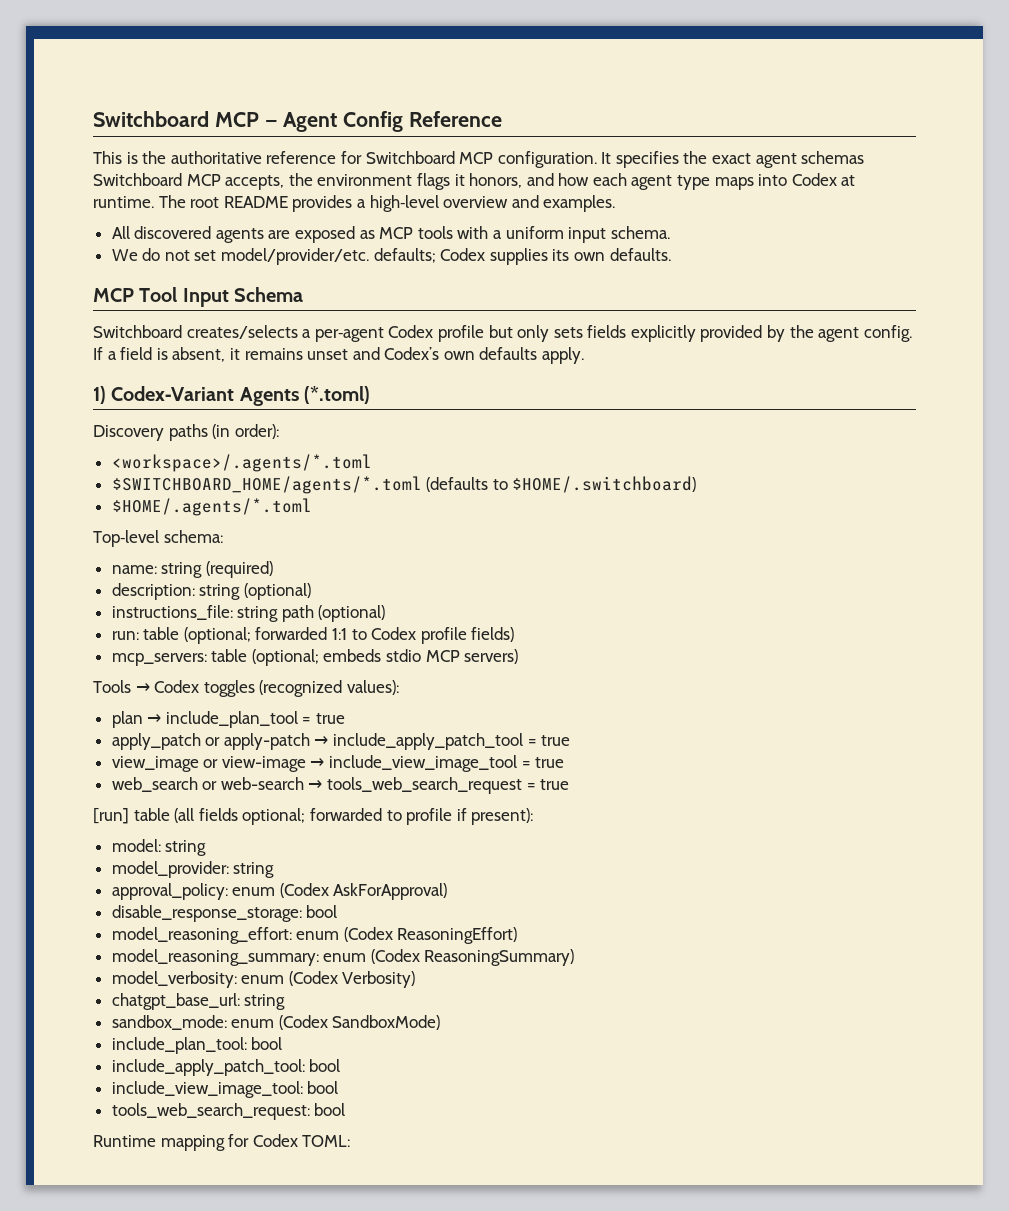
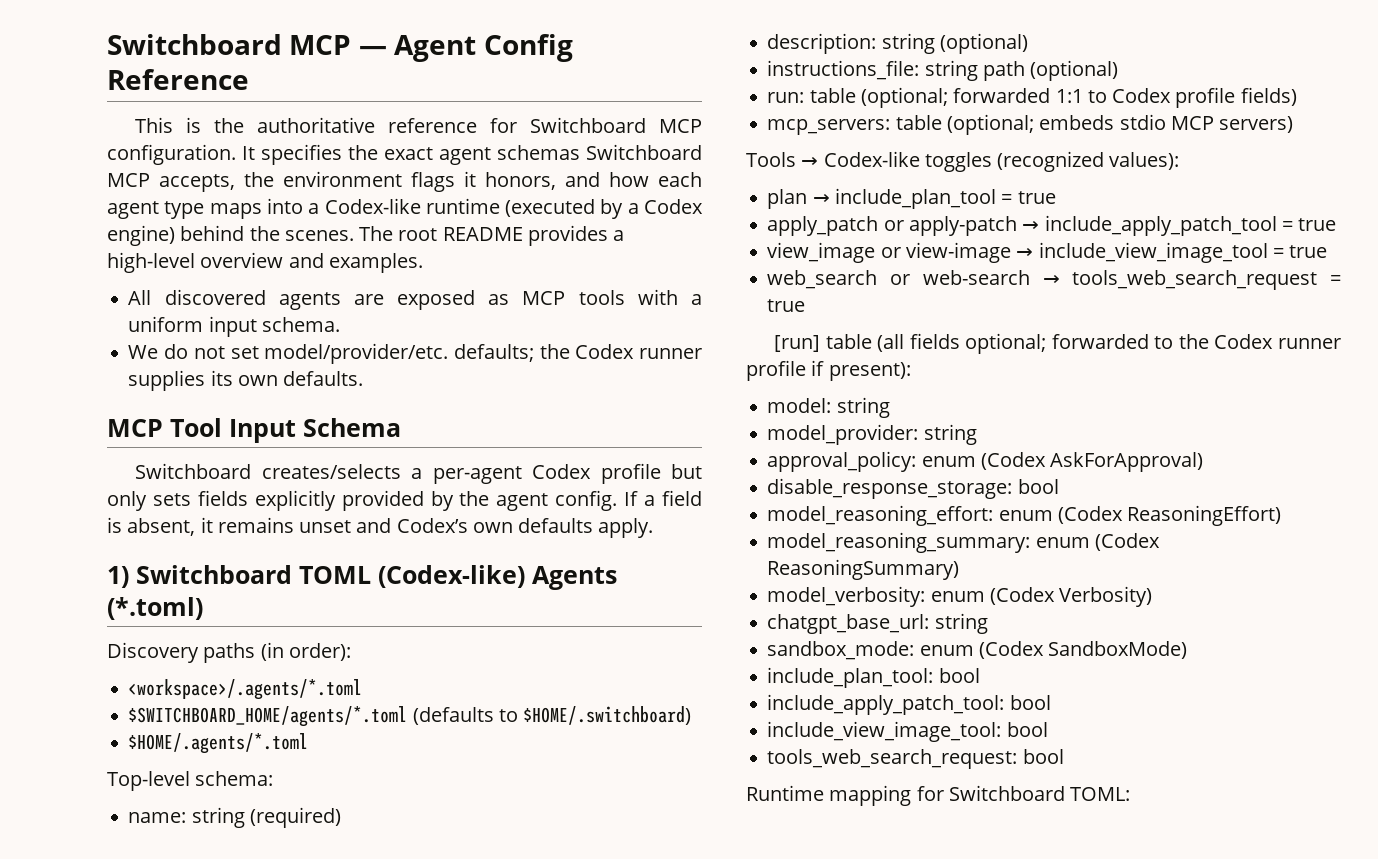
[791,173,856,186] [93,196,154,208] Codex at runtime. -> [308,198,703,219] [107,225,354,246] a Codex‑like runtime (executed by a Codex engine) behind the scenes.
[440,248,486,261] Codex -> [539,344,703,359] the Codex runner
[111,386,235,401] Codex‑Variant -> [136,565,525,588] Switchboard TOML (Codex‑like)
[154,680,200,693] Codex -> [823,151,920,167] Codex‑like
(402, 815) none -> [1178,334,1341,349] the Codex runner
[252,1134,298,1147] Codex -> [948,785,1065,801] Switchboard

